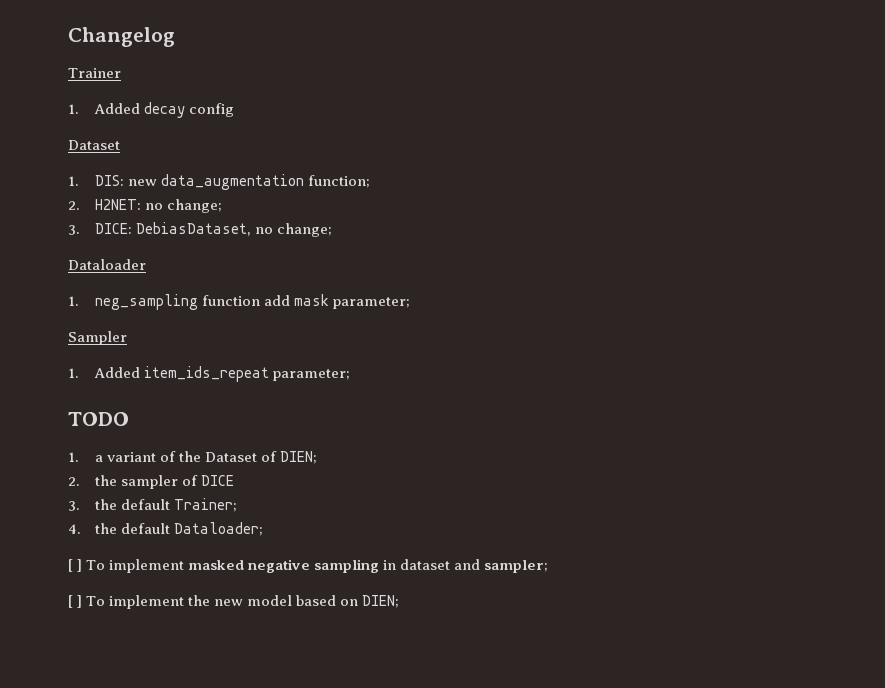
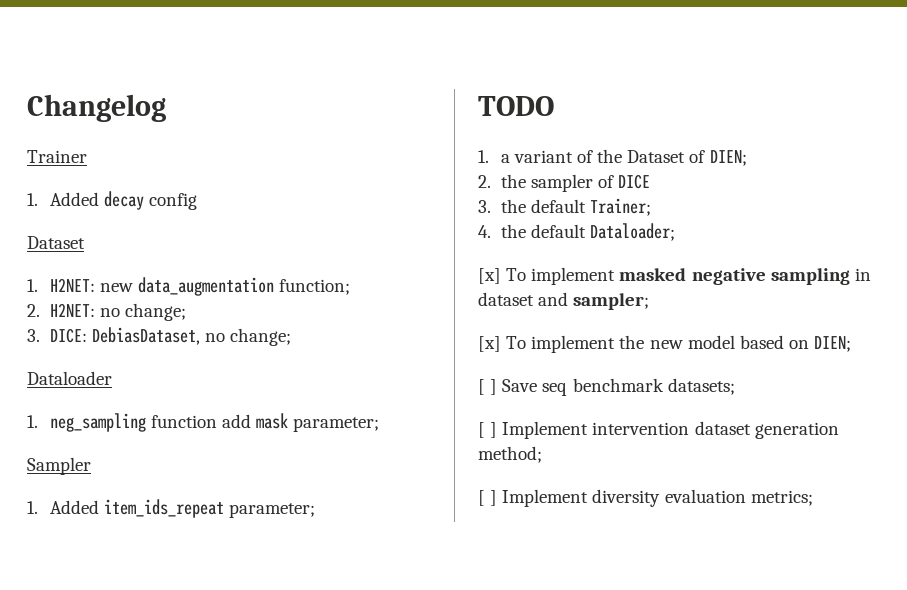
[94,175,124,186] DIS: -> [49,278,95,292] H2NET:
[68,559,83,572] [ ] -> [478,268,501,284] [x]
[68,595,83,608] [ ] -> [478,336,501,352] [x]
(400, 601) none -> [478,378,735,396] [478,421,839,439] [478,446,542,463] [478,489,813,507] // [ ] Save seq benchmark datasets; // [ ] Implement intervention dataset generation method; // [ ] Implement diversity evaluation metrics;

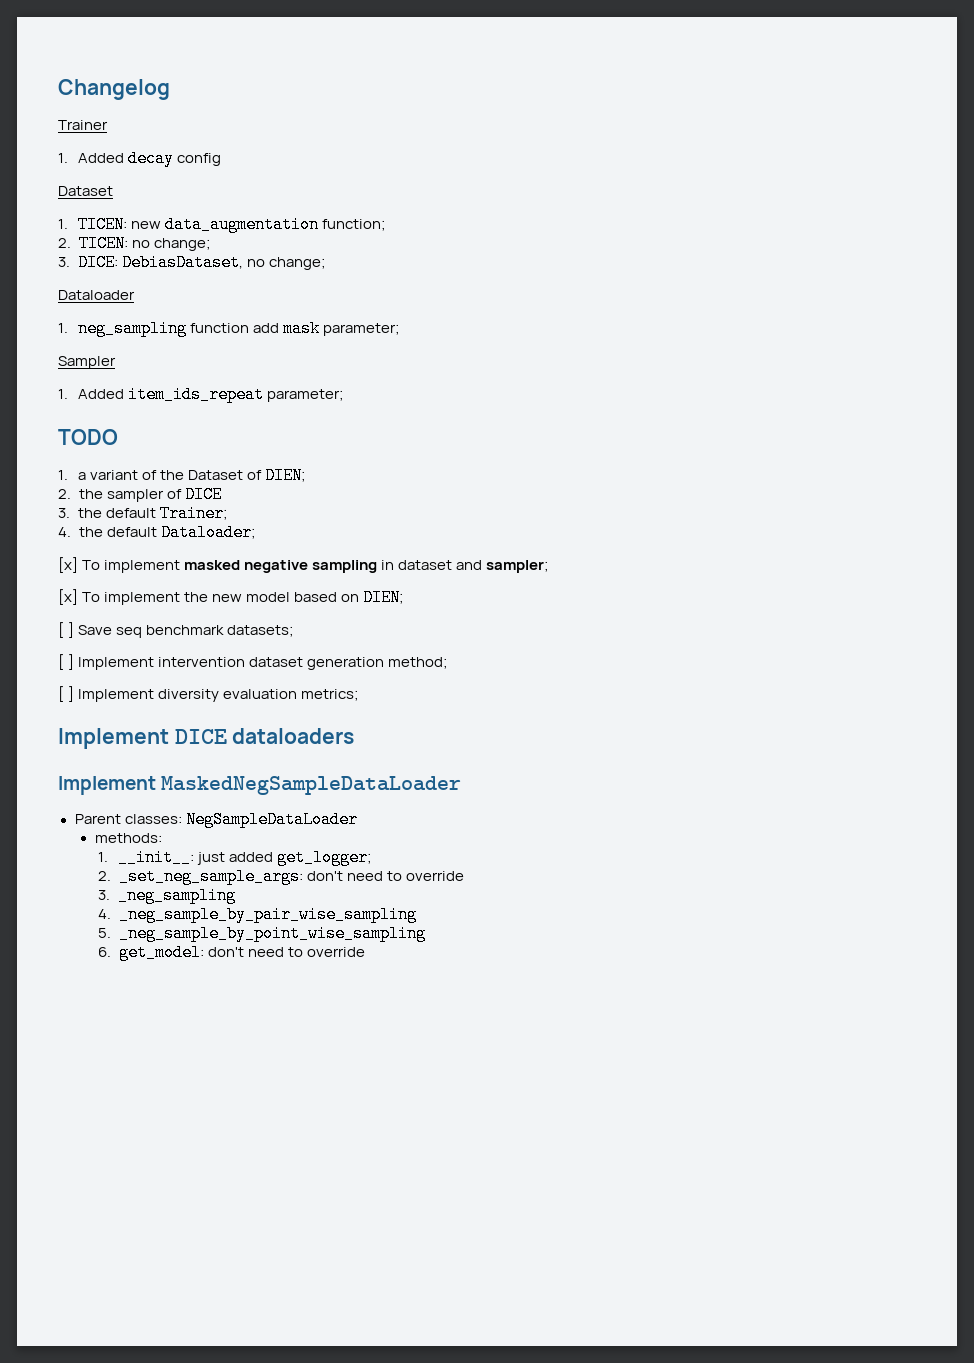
[49,278,95,292] H2NET: -> [78,216,128,233] TICEN:
[49,303,95,317] H2NET: -> [78,235,128,252] TICEN:
(813, 498) none -> [58,728,355,749] [58,776,462,795] [74,811,358,828] [94,833,162,843] [98,849,373,866] [98,868,464,885] [98,887,237,904] [98,906,417,923] [98,925,426,942] [98,944,365,961] // Implement DICE dataloaders // Implement MaskedNegSampleDataLoader // Parent classes: NegSampleDataLoader // methods: // 1. __init__: just added get_logger; // 2. _set_neg_sample_args: don't need to override // 3. _neg_sampling // 4. _neg_sample_by_pair_wise_sampling // 5. _neg_sample_by_point_wise_sampling // 6. get_model: don't need to override

